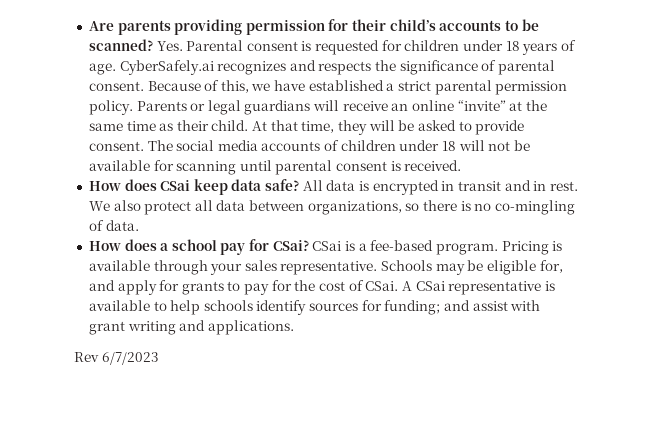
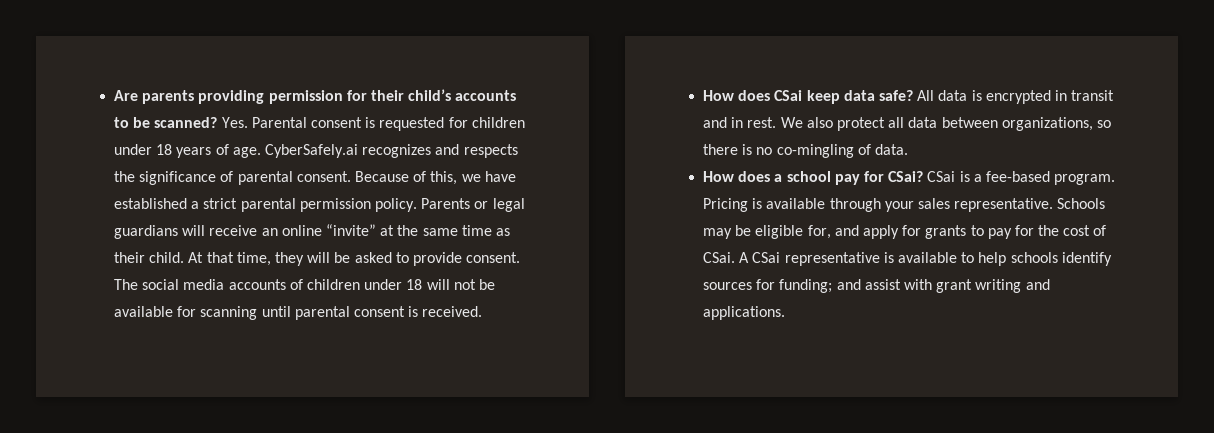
[74,352,159,365] // Rev 6/7/2023 -> (786, 313) none

